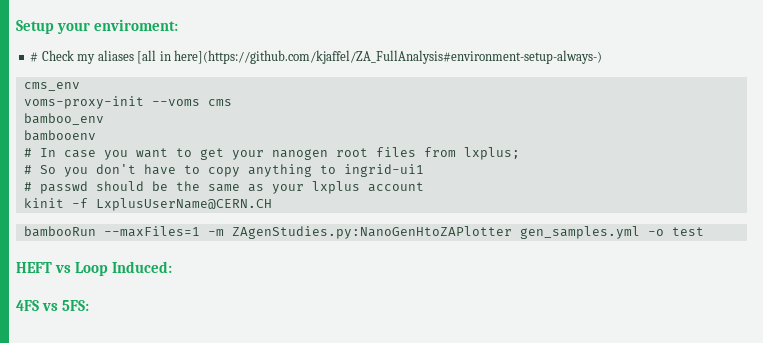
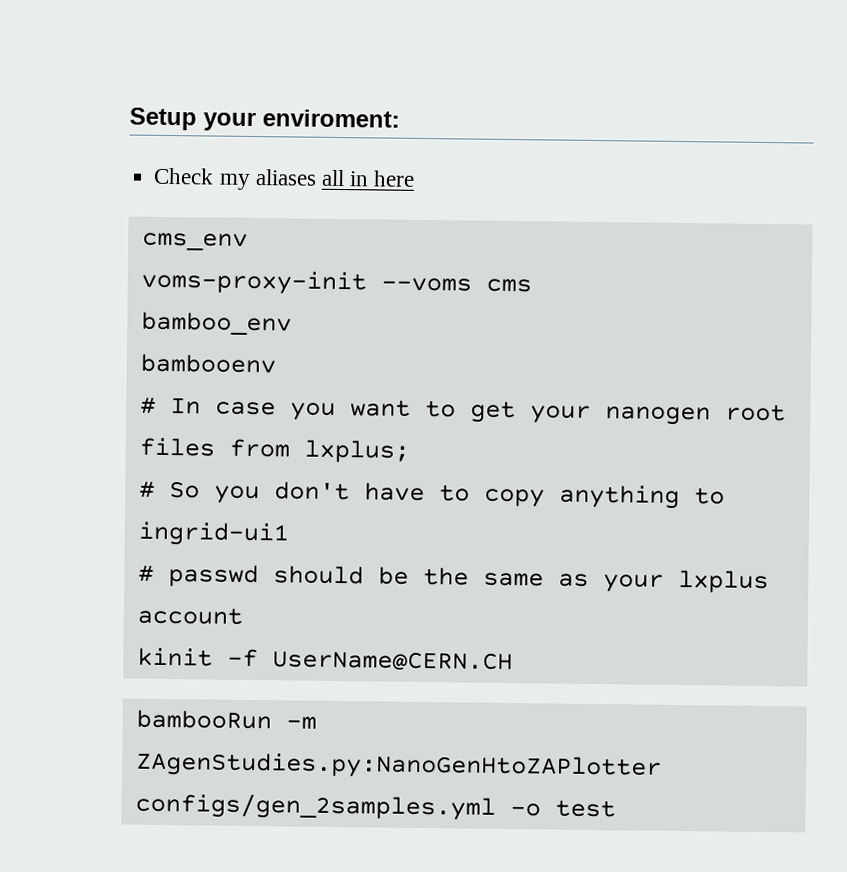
[30,52,39,62] # -> (400, 118) none
[137,50,603,64] [all in here](https://github.com/kjaffel/ZA_FullAnalysis#environment-setup-always-) -> [320,169,416,187] all in here
[95,198,272,211] LxplusUserName@CERN.CH -> [271,650,513,672] UserName@CERN.CH
[103,226,200,237] --maxFiles=1 -> (272, 719) none
[519,226,640,239] gen_samples.yml -> [134,792,496,821] configs/gen_2samples.yml
[16,261,173,276] [16,300,90,311] // HEFT vs Loop Induced: // 4FS vs 5FS: -> (616, 808) none

